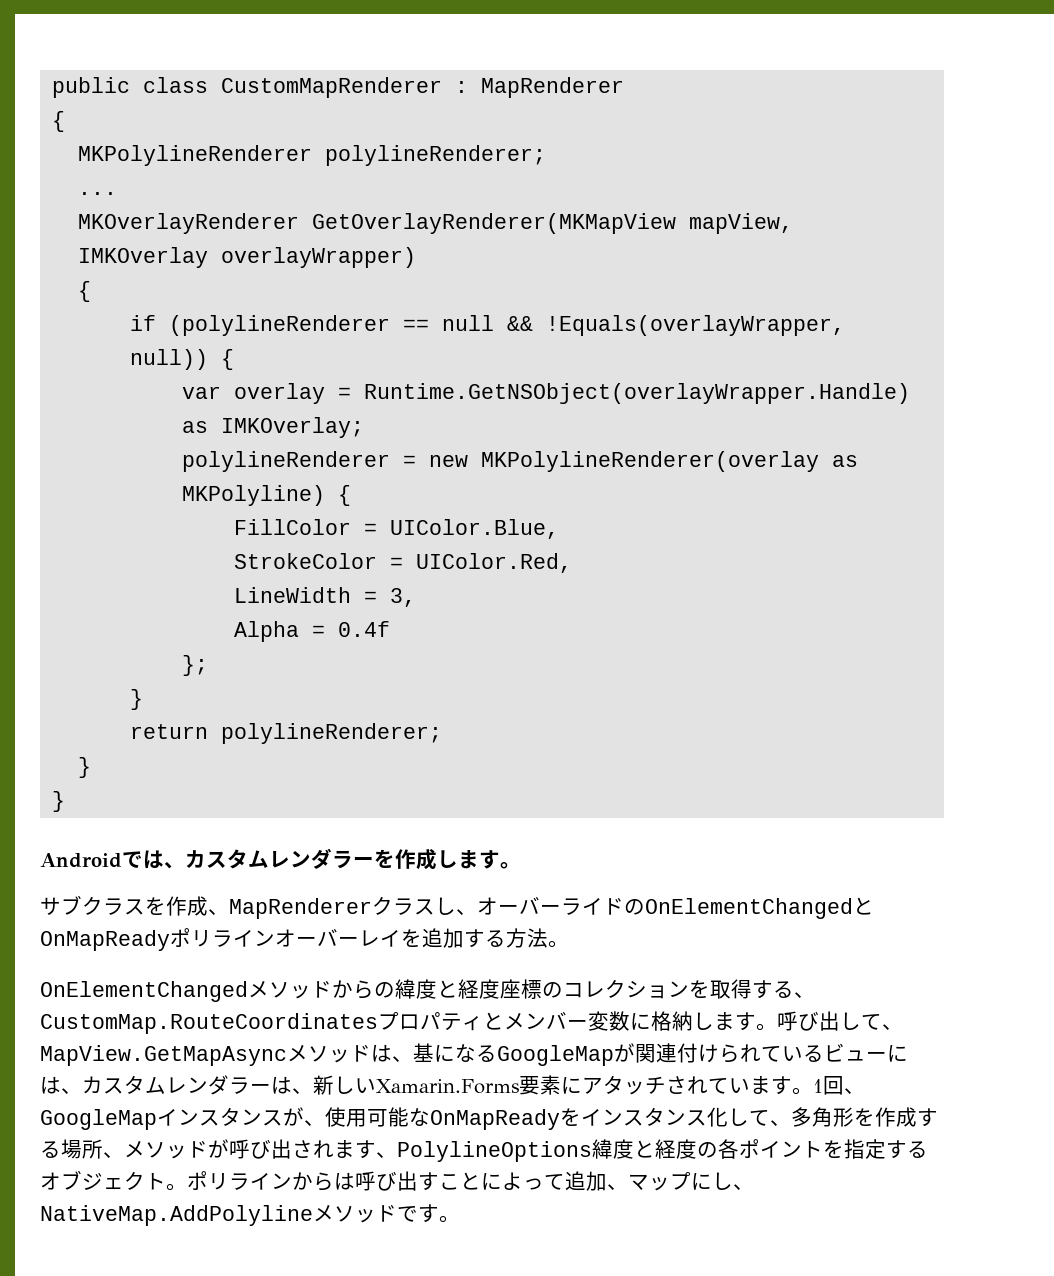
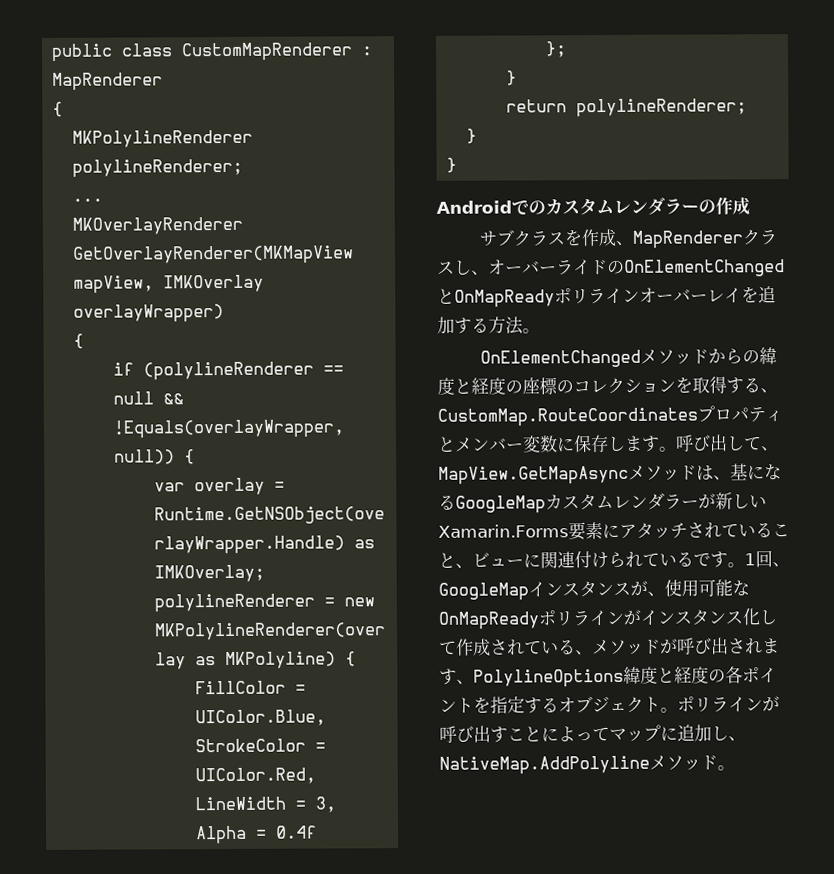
[143,848,521,870] は、カスタムレンダラーを作成します。 -> [528,197,750,216] のカスタムレンダラーの作成
(500, 989) none -> [505,380,523,394] の
[651,1011,693,1031] 格納 -> [573,434,609,453] 保存
[614,1043,908,1063] [40,1075,313,1095] が関連付けられているビューには、カスタムレンダラーは、 -> [545,492,716,511] カスタムレンダラーが
[750,1076,771,1094] ま -> [755,522,790,538] [438,551,711,569] ること、ビューに関連付けられているで
[560,1108,581,1126] を -> [538,609,641,627] ポリラインが
[770,1107,938,1127] [40,1139,103,1159] 、多角形を作成する場所 -> [456,638,576,656] 作成されている
[292,1172,355,1191] からは -> [762,696,780,712] が
[565,1171,628,1191] 追加、 -> (610, 734) none
(712, 1181) none -> [677,724,712,742] 追加
[397,1204,439,1223] です -> (718, 763) none

